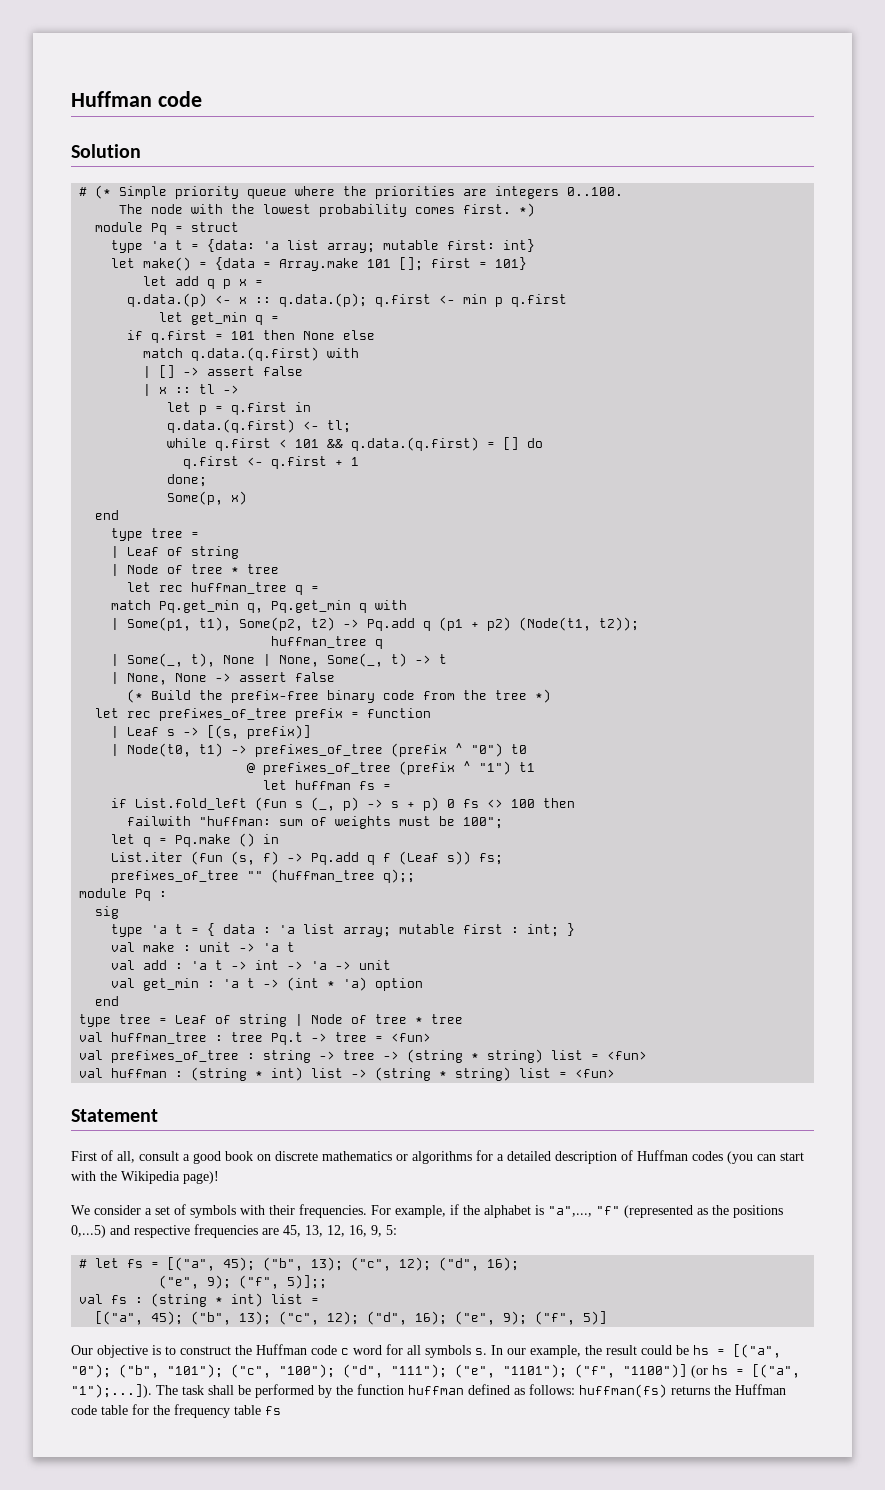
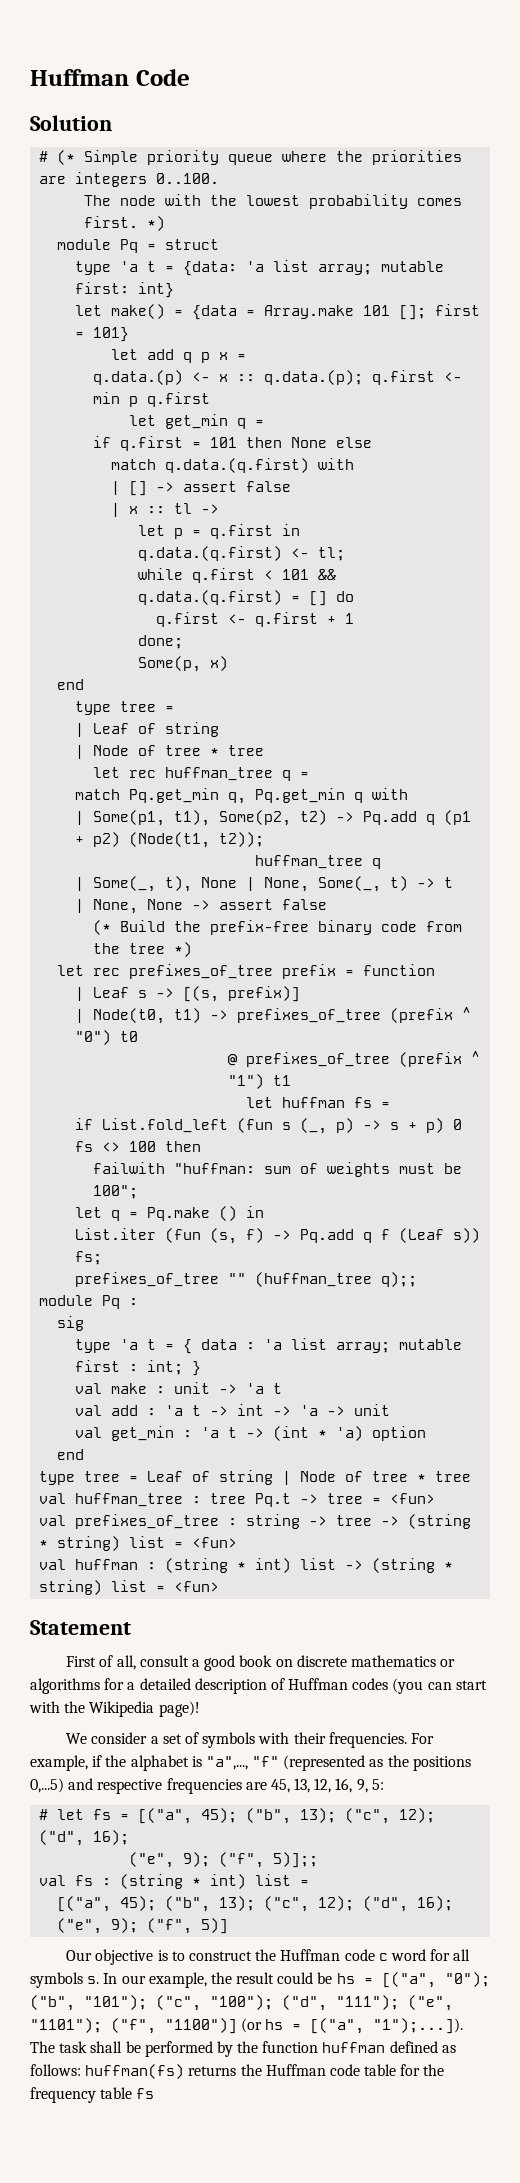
[71,91,202,107] Huffman code -> [30,69,190,86] Huffman Code

